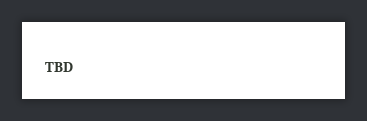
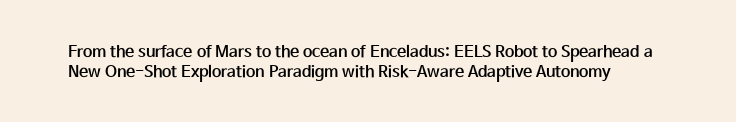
[45,62,73,72] TBD -> [68,44,653,62] [68,64,612,82] From the surface of Mars to the ocean of Enceladus: EELS Robot to Spearhead a New One-Shot Exploration Paradigm with Risk-Aware Adaptive Autonomy

